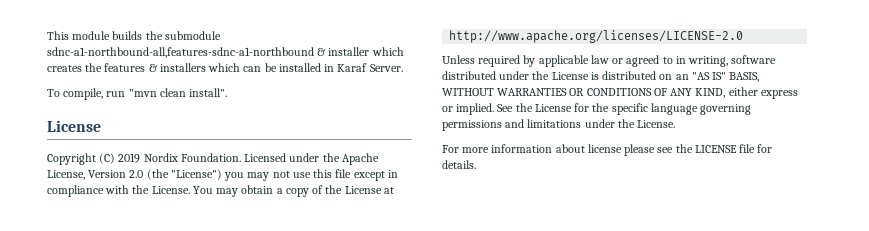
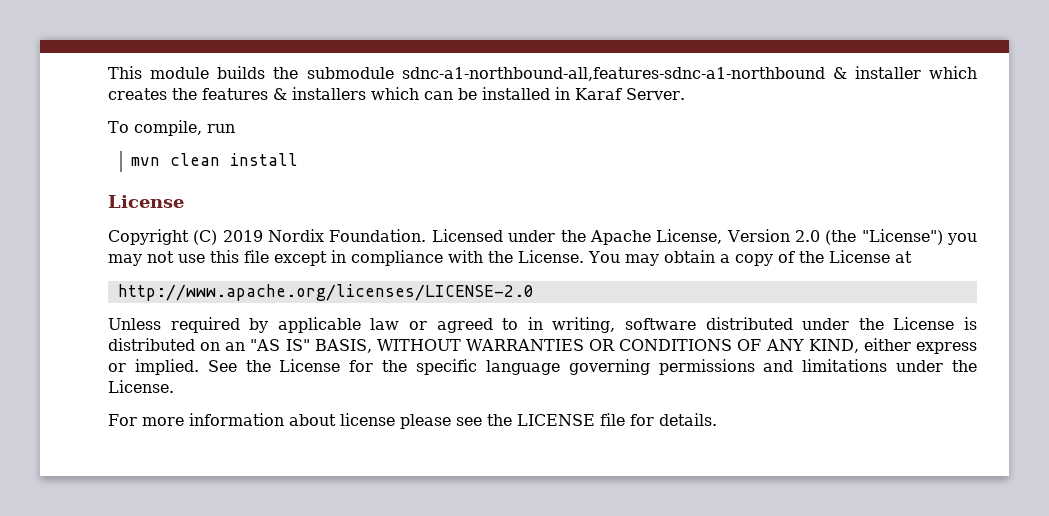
[128,88,228,97] "mvn clean install". -> [131,153,299,166] // mvn clean install

